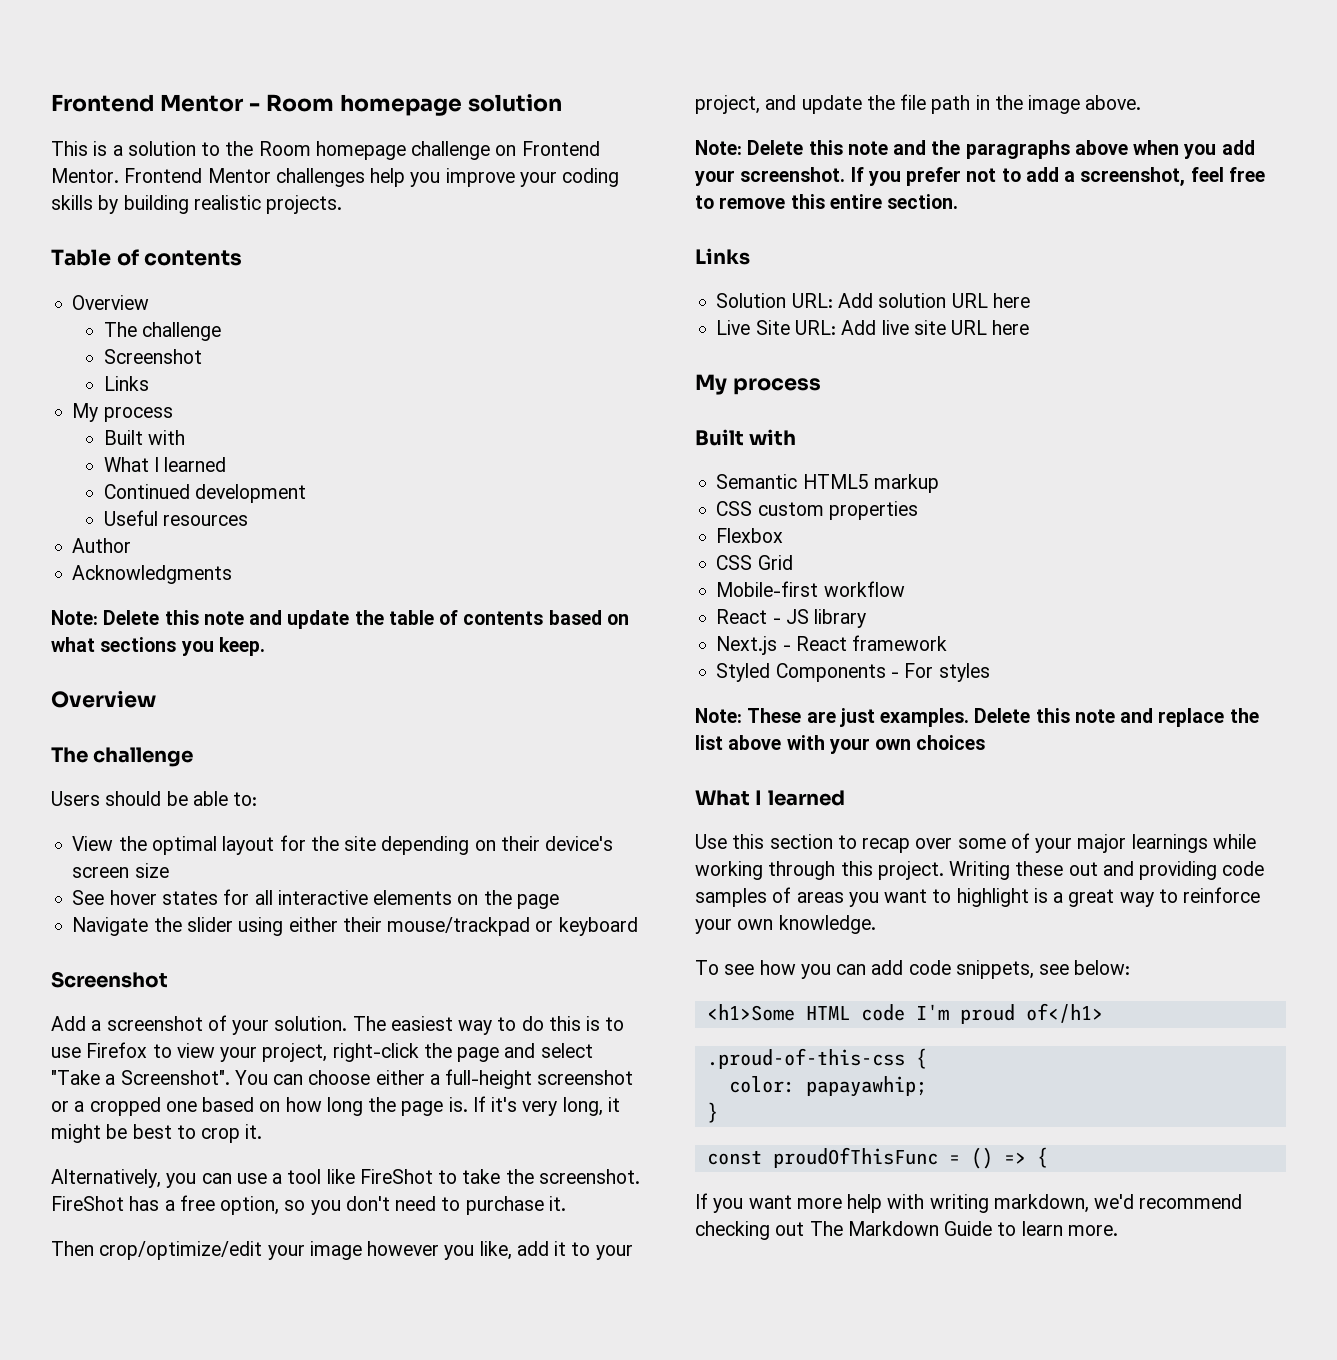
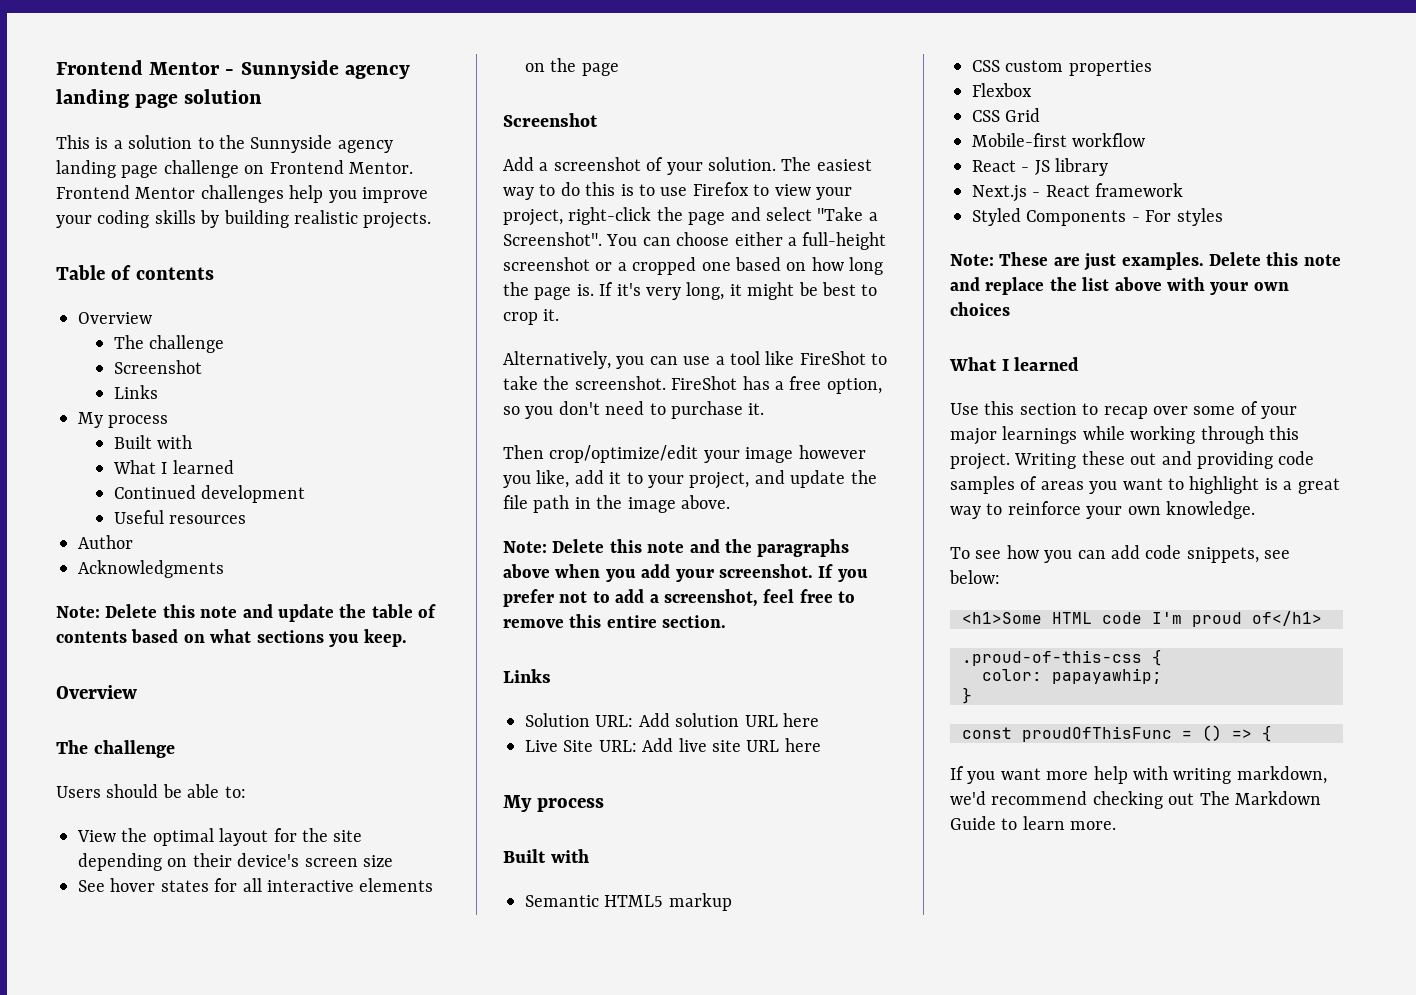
[265,94,462,116] Room homepage -> [240,60,410,79] [56,89,179,108] Sunnyside agency landing page
[258,141,406,160] Room homepage -> [250,135,393,153] [56,160,159,178] Sunnyside agency landing page
[72,917,638,936] // Navigate the slider using either their mouse/trackpad or keyboard -> (619, 69) none

